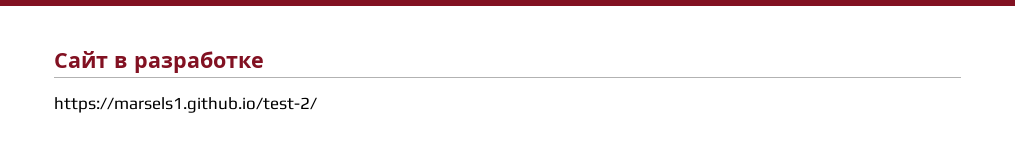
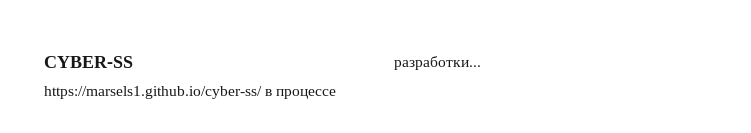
[54,51,264,73] [54,97,317,113] Сайт в разработке // https://marsels1.github.io/test-2/ -> [44,56,133,68] [44,86,337,99] [394,56,481,70] CYBER-SS // https://marsels1.github.io/cyber-ss/ в процессе разработки...

